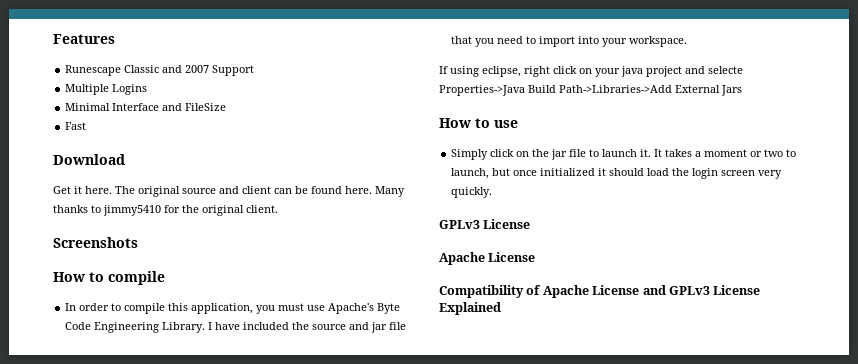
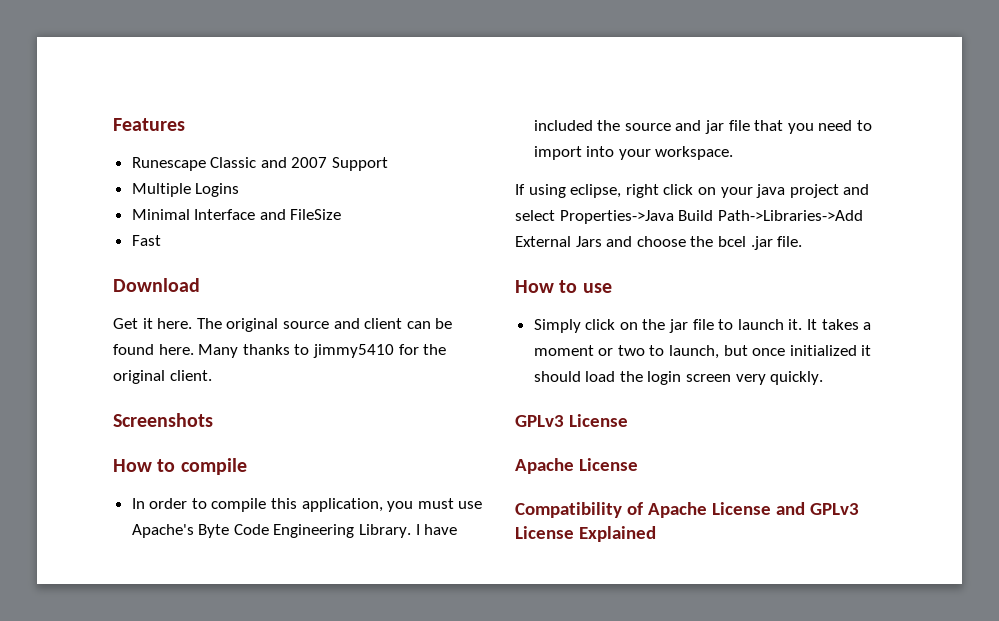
[708,66,743,74] selecte -> [515,210,555,221] select
(742, 90) none -> [606,236,803,250] and choose the bcel .jar file.

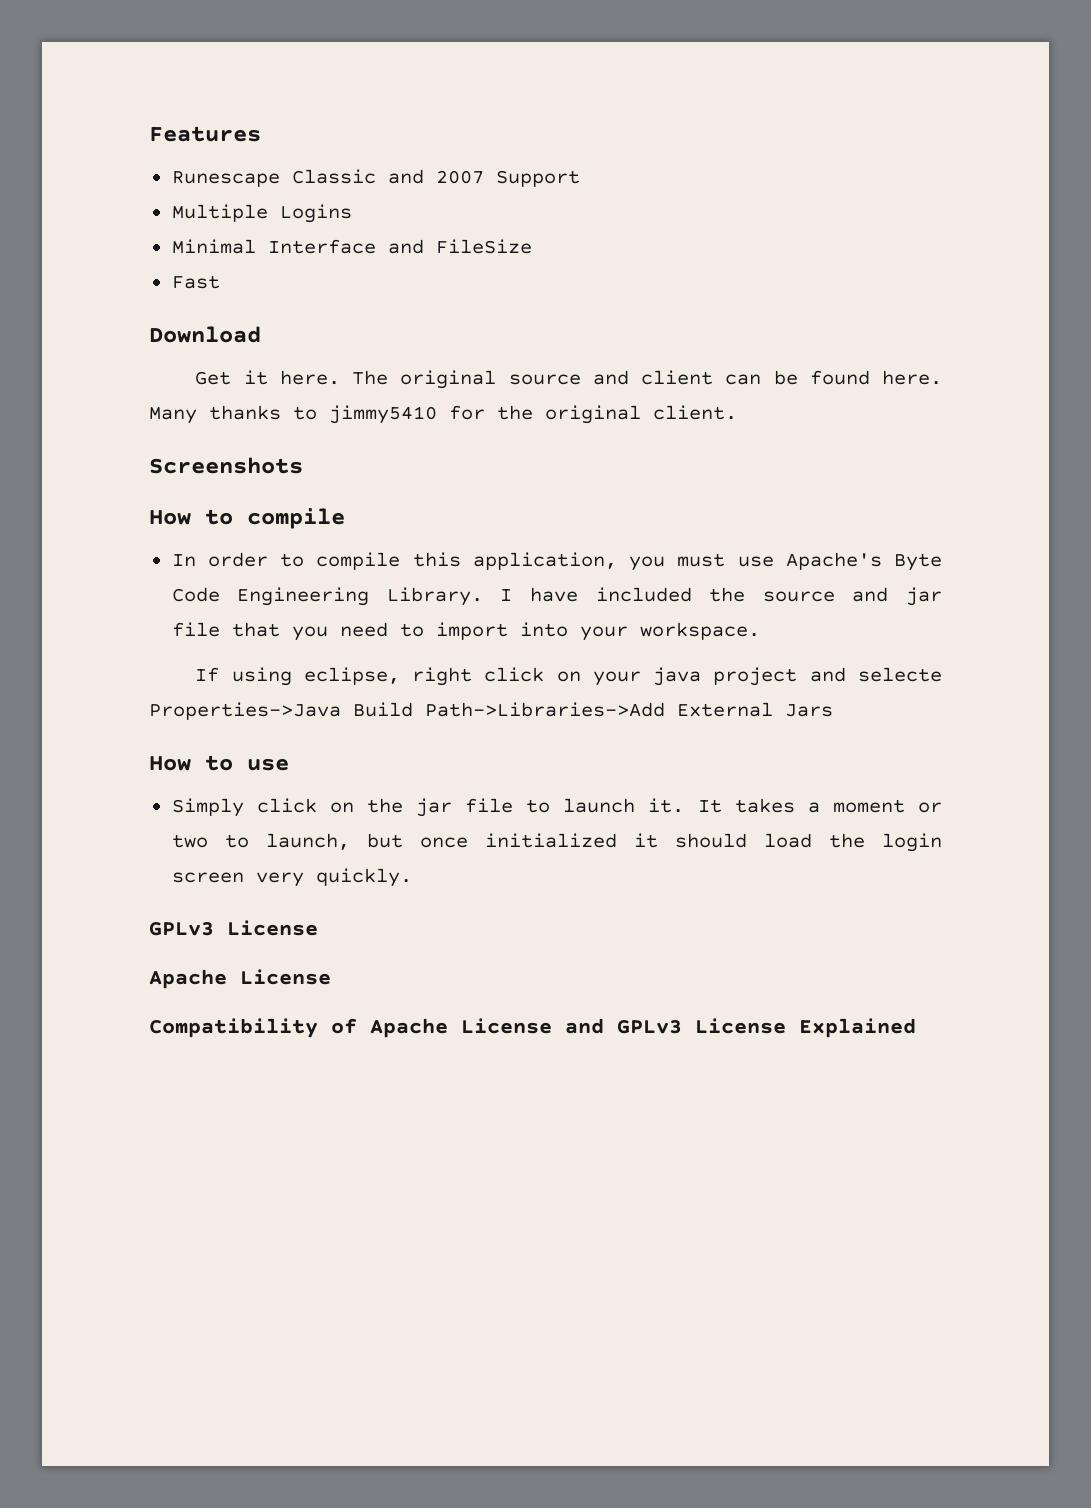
[515,210,555,221] select -> [857,667,942,682] selecte
[606,236,803,250] and choose the bcel .jar file. -> (833, 710) none

